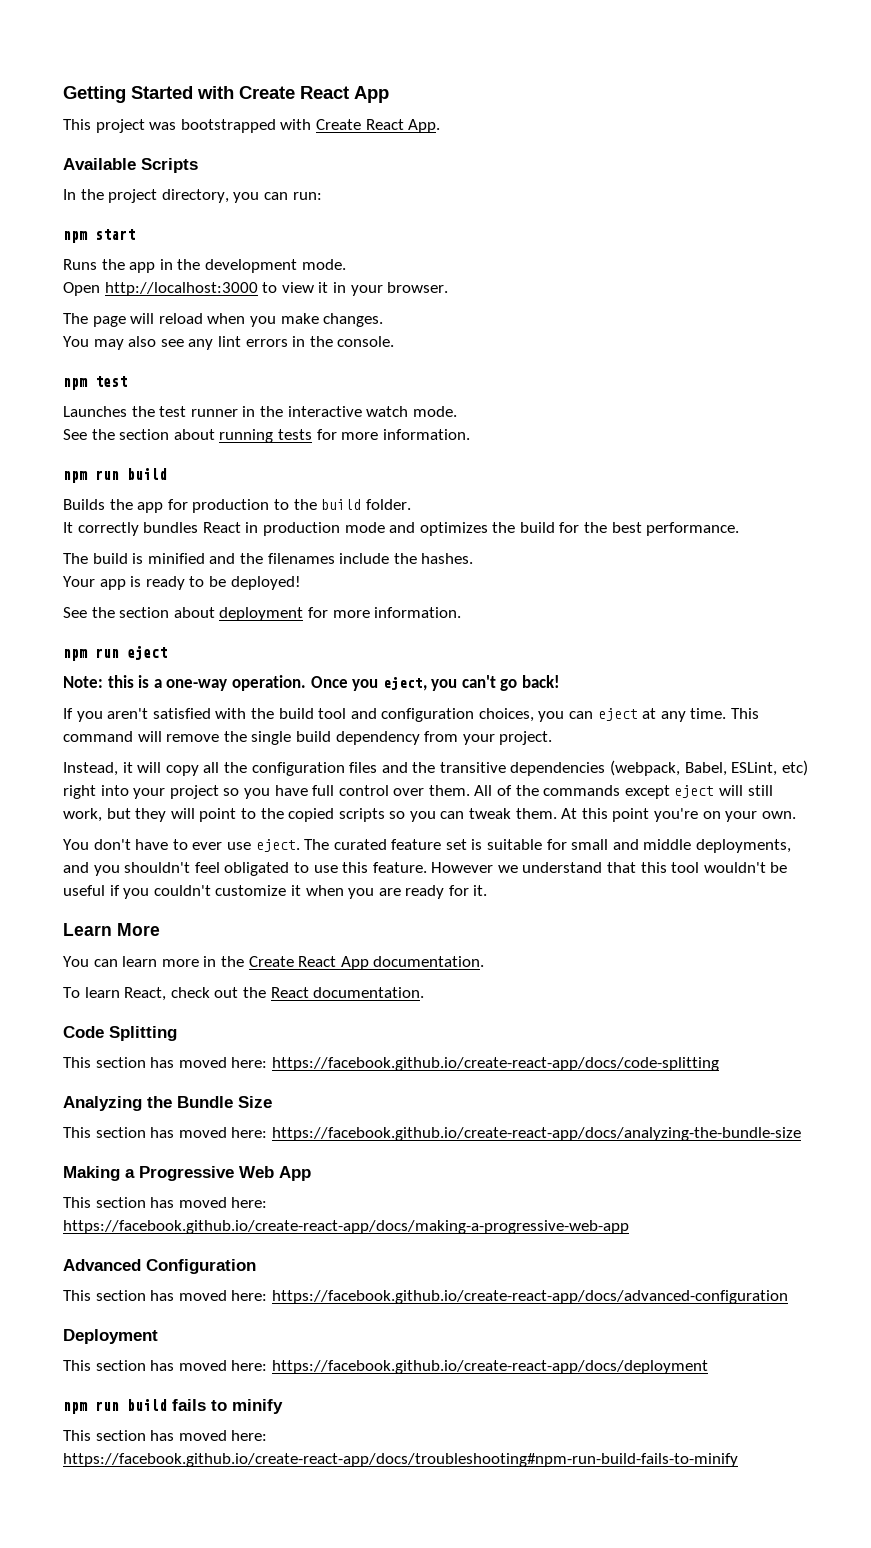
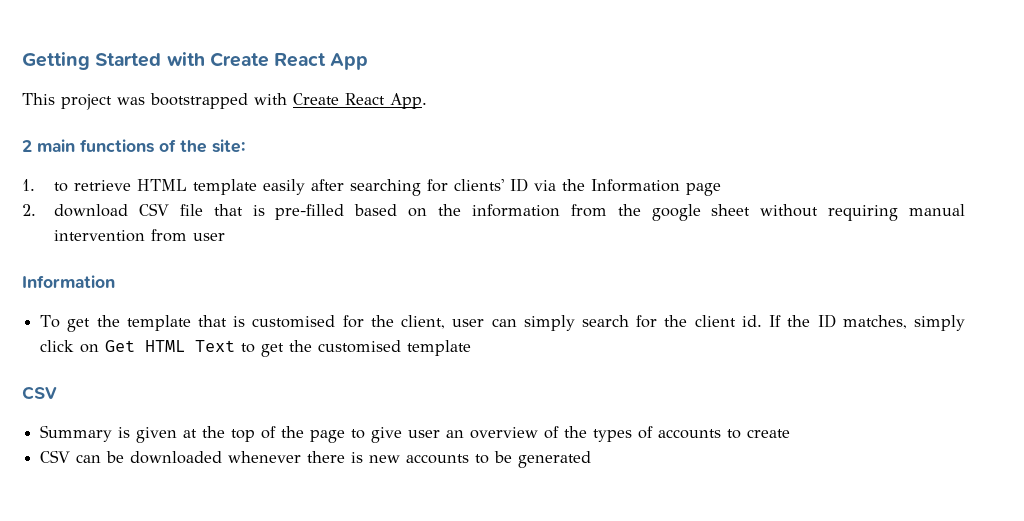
[63,158,198,173] [63,189,322,203] [63,229,135,243] [63,259,346,273] [63,282,449,296] [63,313,384,327] [63,336,395,350] [63,376,127,390] [63,406,457,417] [63,429,470,443] [63,468,167,483] [63,499,411,513] [63,522,740,536] [63,553,474,564] [63,576,301,590] [63,607,462,621] [63,645,167,661] [63,675,561,691] [63,708,760,722] [63,731,553,745] [63,760,808,776] [63,785,773,799] [63,808,796,822] [63,839,792,853] [63,862,788,876] [63,885,488,899] [63,923,160,936] [63,956,485,970] [63,987,425,1001] [63,1026,177,1041] [63,1057,719,1071] [63,1096,272,1111] [63,1127,801,1141] [63,1166,311,1181] [63,1197,268,1208] [63,1220,629,1234] [63,1259,256,1274] [63,1290,788,1304] [63,1329,158,1344] [63,1360,708,1374] [63,1399,283,1414] [63,1430,268,1441] [63,1453,738,1467] Available Scripts // In the project directory, you can run: // npm start // Runs the app in the development mode. // Open http://localhost:3000 to view it in your browser. // The page will reload when you make changes. // You may also see any lint errors in the console. // npm test // Launches the test runner in the interactive watch mode. // See the section about running tests for more information. // npm run build // Builds the app for production to the build folder. // It correctly bundles React in production mode and optimizes the build for the best performance. // The build is minified and the filenames include the hashes. // Your app is ready to be deployed! // See the section about deployment for more information. // npm run eject // Note: this is a one-way operation. Once you eject, you can't go back! // If you aren't satisfied with the build tool and configuration choices, you can eject at any time. This command will remove the single build dependency from your project. // Instead, it will copy all the configuration files and the transitive dependencies (webpack, Babel, ESLint, etc) right into your project so you have full control over them. All of the commands except eject will still work, but they will point to the copied scripts so you can tweak them. At this point you're on your own. // You don't have to ever use eject. The curated feature set is suitable for small and middle deployments, and you shouldn't feel obligated to use this feature. However we understand that this tool wouldn't be useful if you couldn't customize it when you are ready for it. // Learn More // You can learn more in the Create React App documentation. // To learn React, check out the React documentation. // Code Splitting // This section has moved here: https://facebook.github.io/create-react-app/docs/code-splitting // Analyzing the Bundle Size // This section has moved here: https://facebook.github.io/create-react-app/docs/analyzing-the-bundle-size // Making a Progressive Web App // This section has moved here: https://facebook.github.io/create-react-app/docs/making-a-progressive-web-app // Advanced Configuration // This section has moved here: https://facebook.github.io/create-react-app/docs/advanced-configuration // Deployment // This section has moved here: https://facebook.github.io/create-react-app/docs/deployment // npm run build fails to minify // This section has moved here: https://facebook.github.io/create-react-app/docs/troubleshooting#npm-run-build-fails-to-minify -> [22,139,245,153] [22,178,722,196] [22,203,965,221] [54,229,226,242] [22,275,115,288] [40,314,966,332] [40,340,472,357] [22,386,57,400] [40,425,791,443] [40,450,592,468] 2 main functions of the site: // 1. to retrieve HTML template easily after searching for clients' ID via the Information page // 2. download CSV file that is pre-filled based on the information from the google sheet without requiring manual intervention from user // Information // To get the template that is customised for the client, user can simply search for the client id. If the ID matches, simply click on Get HTML Text to get the customised template // CSV // Summary is given at the top of the page to give user an overview of the types of accounts to create // CSV can be downloaded whenever there is new accounts to be generated

